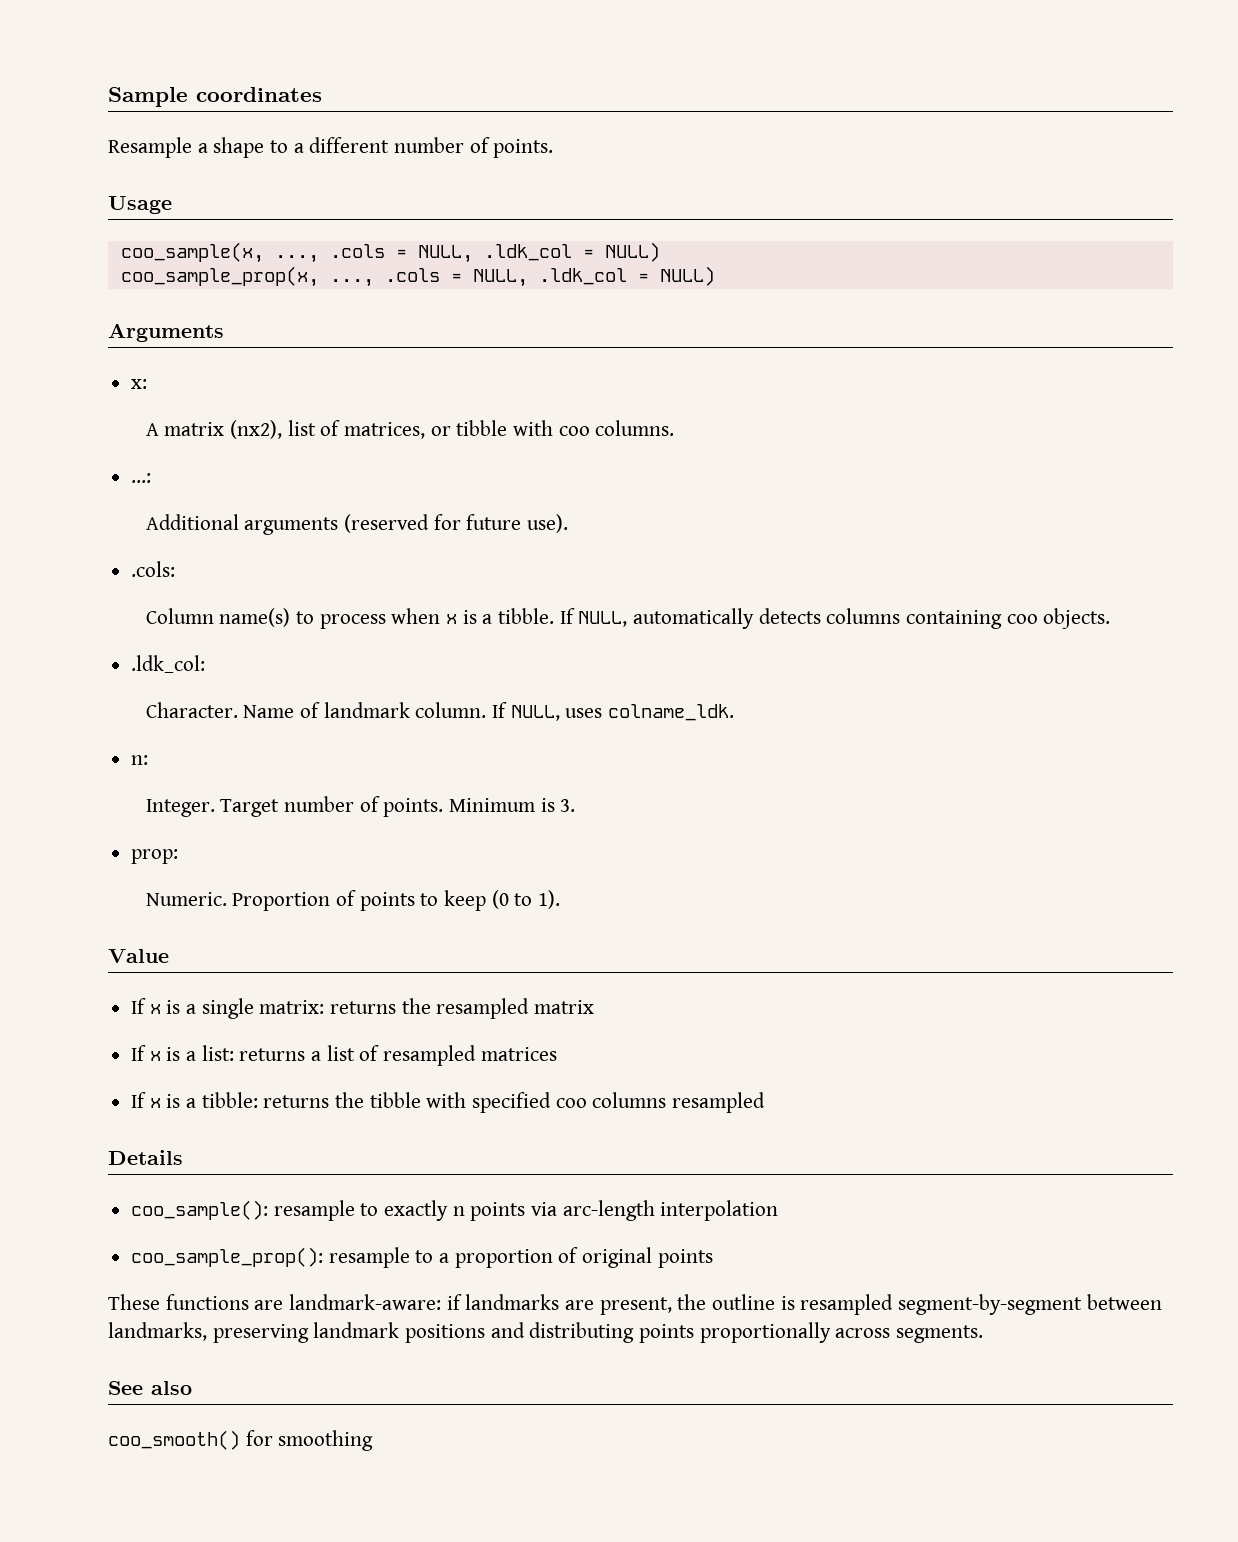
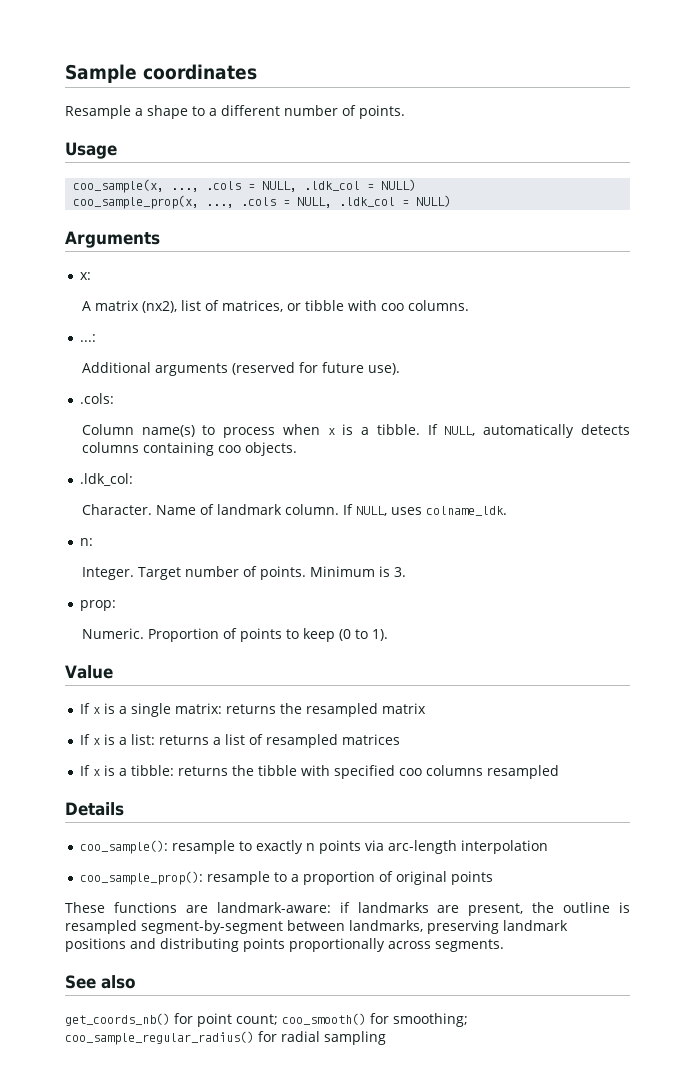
[108,1430,374,1451] coo_smooth() for smoothing -> [65,1013,468,1027] [65,1031,386,1045] get_coords_nb() for point count; coo_smooth() for smoothing; coo_sample_regular_radius() for radial sampling

